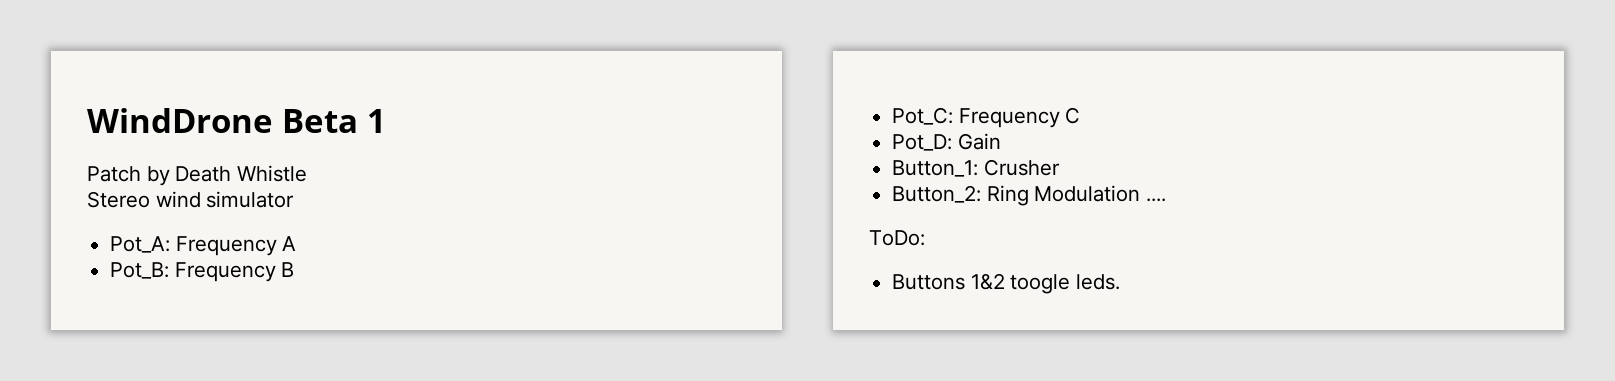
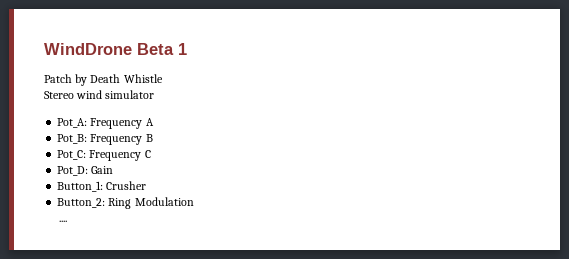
(1141, 193) none -> (194, 201) //
[869,230,925,246] [892,273,1121,294] // ToDo: // Buttons 1&2 toogle leds. -> (67, 221) none

